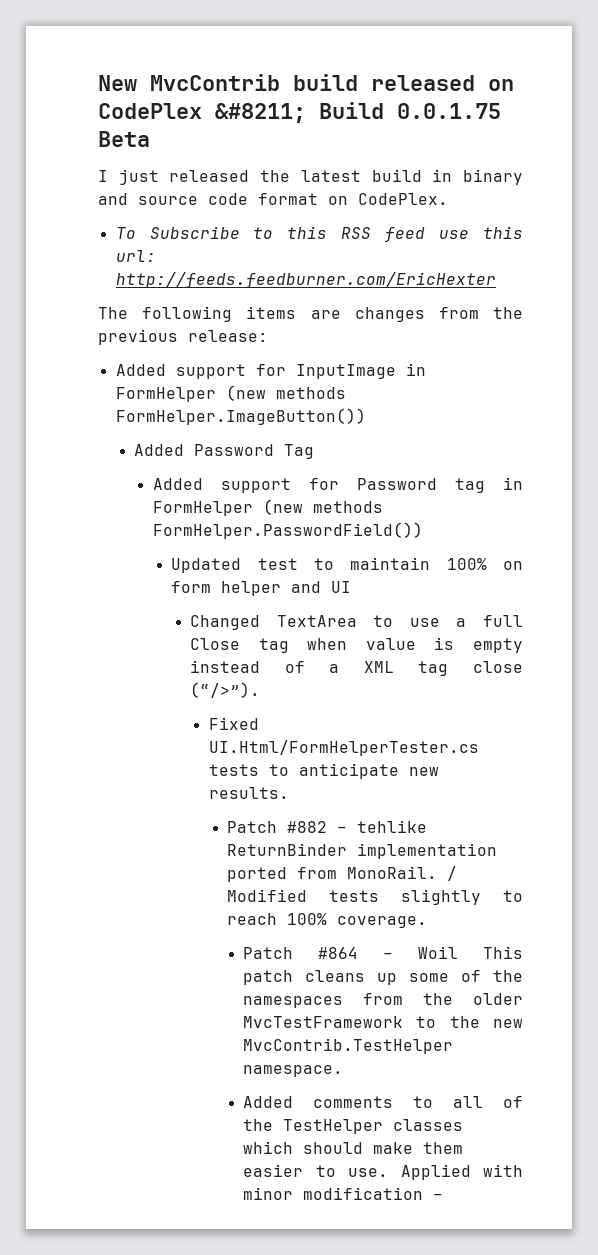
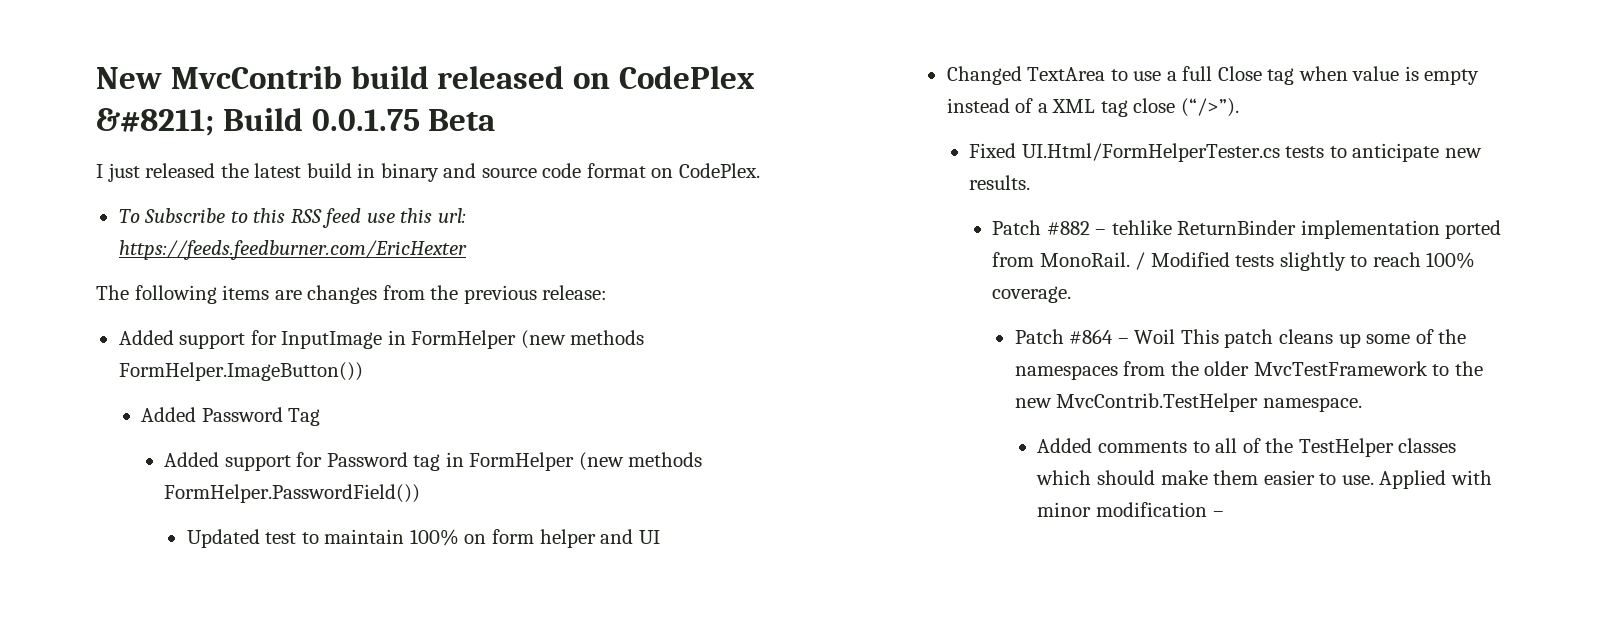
[115,272,496,288] http://feeds.feedburner.com/EricHexter -> [118,240,467,260] https://feeds.feedburner.com/EricHexter

